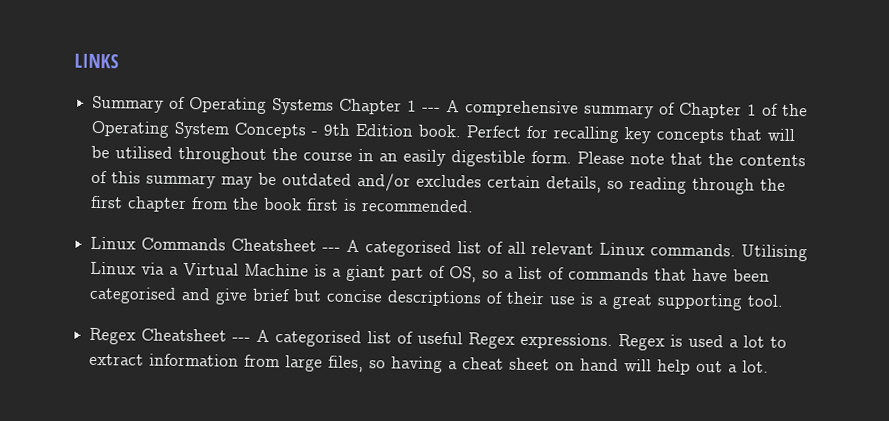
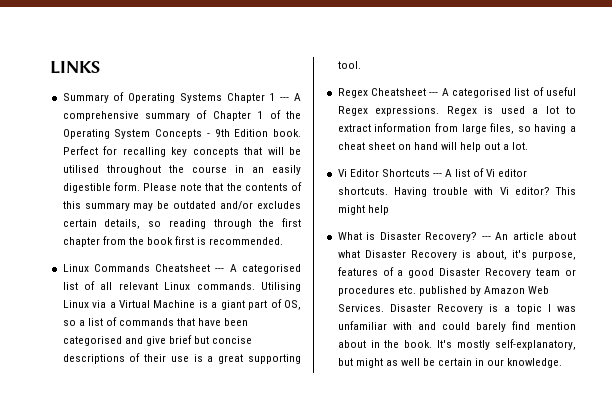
(770, 366) none -> [337,168,528,177] [337,187,576,197] [337,205,389,215] [337,232,576,242] [337,250,576,260] [337,267,576,278] [337,286,550,296] [337,304,576,314] [337,321,576,332] [337,339,576,350] [337,358,563,368] // Vi Editor Shortcuts --- A list of Vi editor shortcuts. Having trouble with Vi editor? This might help // What is Disaster Recovery? --- An article about what Disaster Recovery is about, it's purpose, features of a good Disaster Recovery team or procedures etc. published by Amazon Web Services. Disaster Recovery is a topic I was unfamiliar with and could barely find mention about in the book. It's mostly self-explanatory, but might as well be certain in our knowledge.

